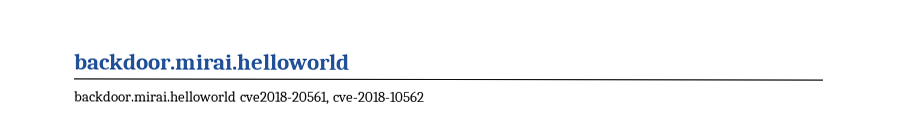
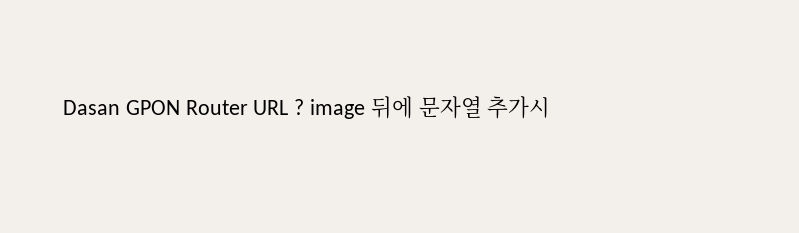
[73,53,350,70] [73,90,424,105] backdoor.mirai.helloworld // backdoor.mirai.helloworld cve2018-20561, cve-2018-10562 -> [63,96,551,119] Dasan GPON Router URL ? image 뒤에 문자열 추가시

